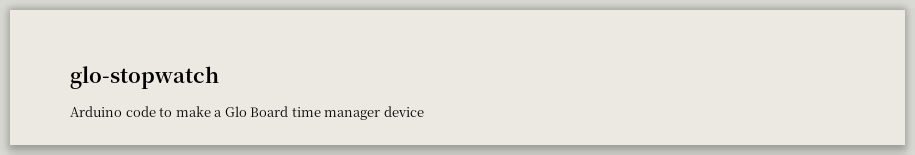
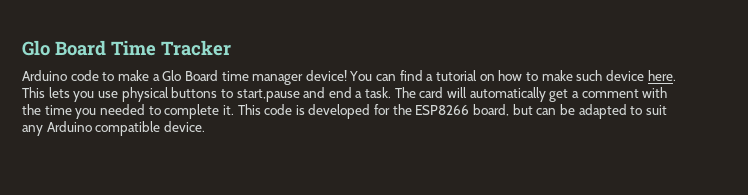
[70,66,219,89] glo-stopwatch -> [22,40,231,56] Glo Board Time Tracker
[383,106,424,117] device -> [305,70,676,81] [22,87,668,102] [22,104,667,119] [22,121,205,136] device! You can find a tutorial on how to make such device here. This lets you use physical buttons to start,pause and end a task. The card will automatically get a comment with the time you needed to complete it. This code is developed for the ESP8266 board, but can be adapted to suit any Arduino compatible device.

